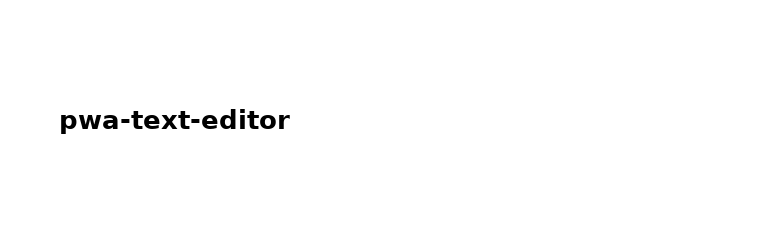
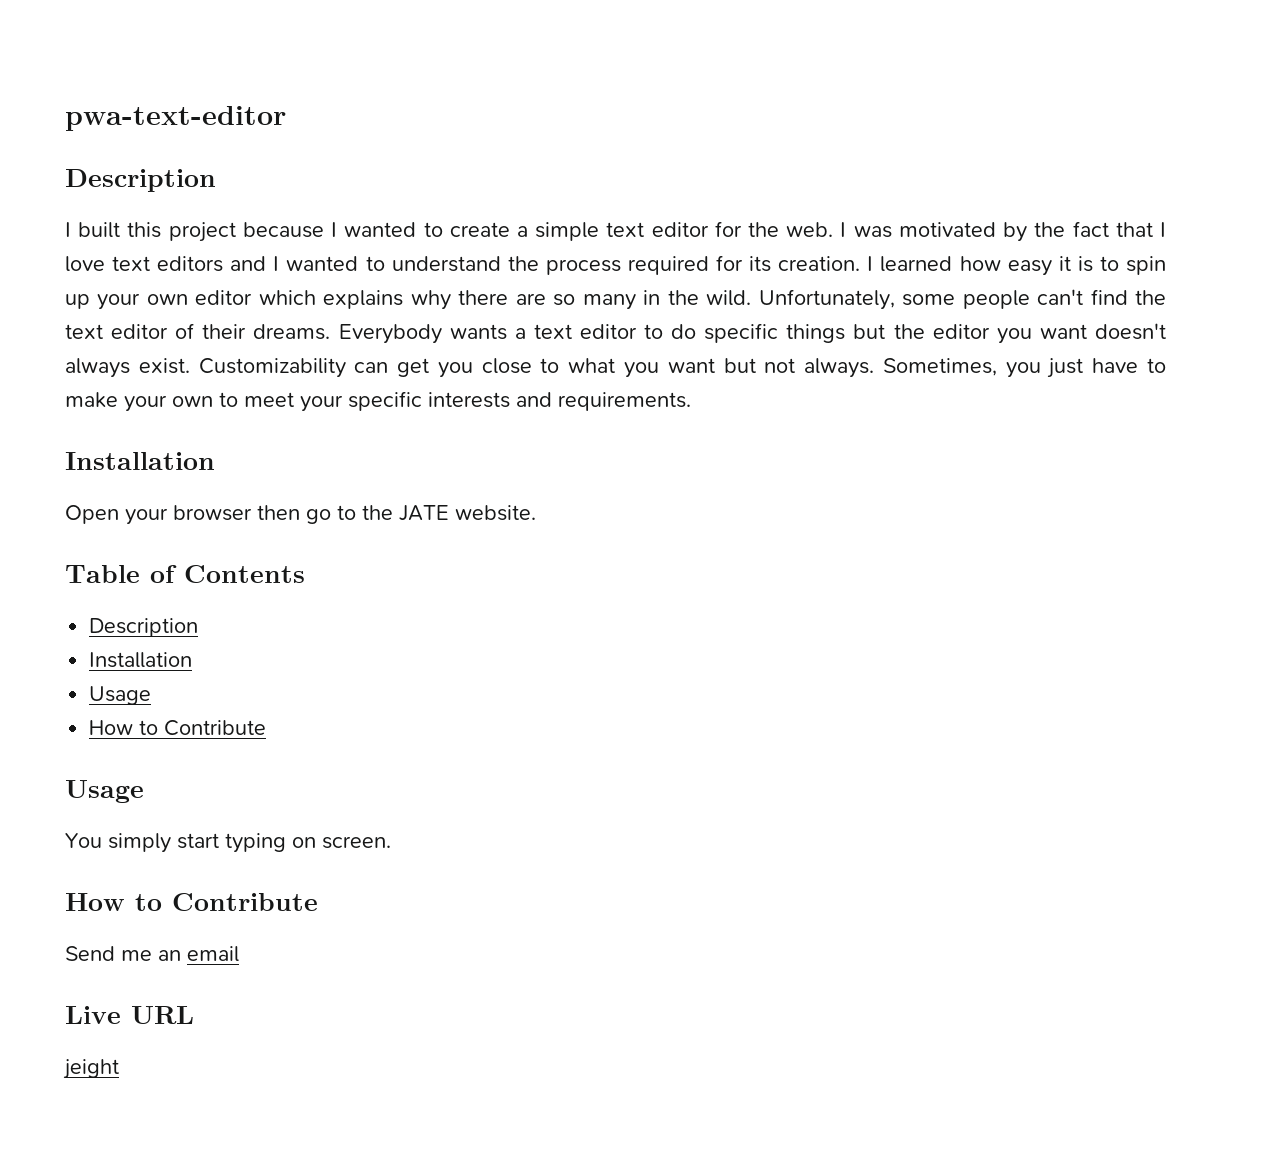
(290, 121) none -> [65,169,216,192] [65,221,1167,242] [65,255,1166,276] [65,289,1167,310] [65,323,1166,344] [65,358,1167,378] [65,391,691,412] [65,452,215,470] [65,505,536,525] [65,565,305,583] [89,618,199,637] [89,652,193,668] [89,686,152,705] [89,720,267,736] [65,780,144,803] [65,833,391,853] [65,893,318,911] [65,946,239,962] [65,1006,194,1024] [63,1059,119,1079] // Description // I built this project because I wanted to create a simple text editor for the web. I was motivated by the fact that I love text editors and I wanted to understand the process required for its creation. I learned how easy it is to spin up your own editor which explains why there are so many in the wild. Unfortunately, some people can't find the text editor of their dreams. Everybody wants a text editor to do specific things but the editor you want doesn't always exist. Customizability can get you close to what you want but not always. Sometimes, you just have to make your own to meet your specific interests and requirements. // Installation // Open your browser then go to the JATE website. // Table of Contents // Description // Installation // Usage // How to Contribute // Usage // You simply start typing on screen. // How to Contribute // Send me an email // Live URL // jeight

